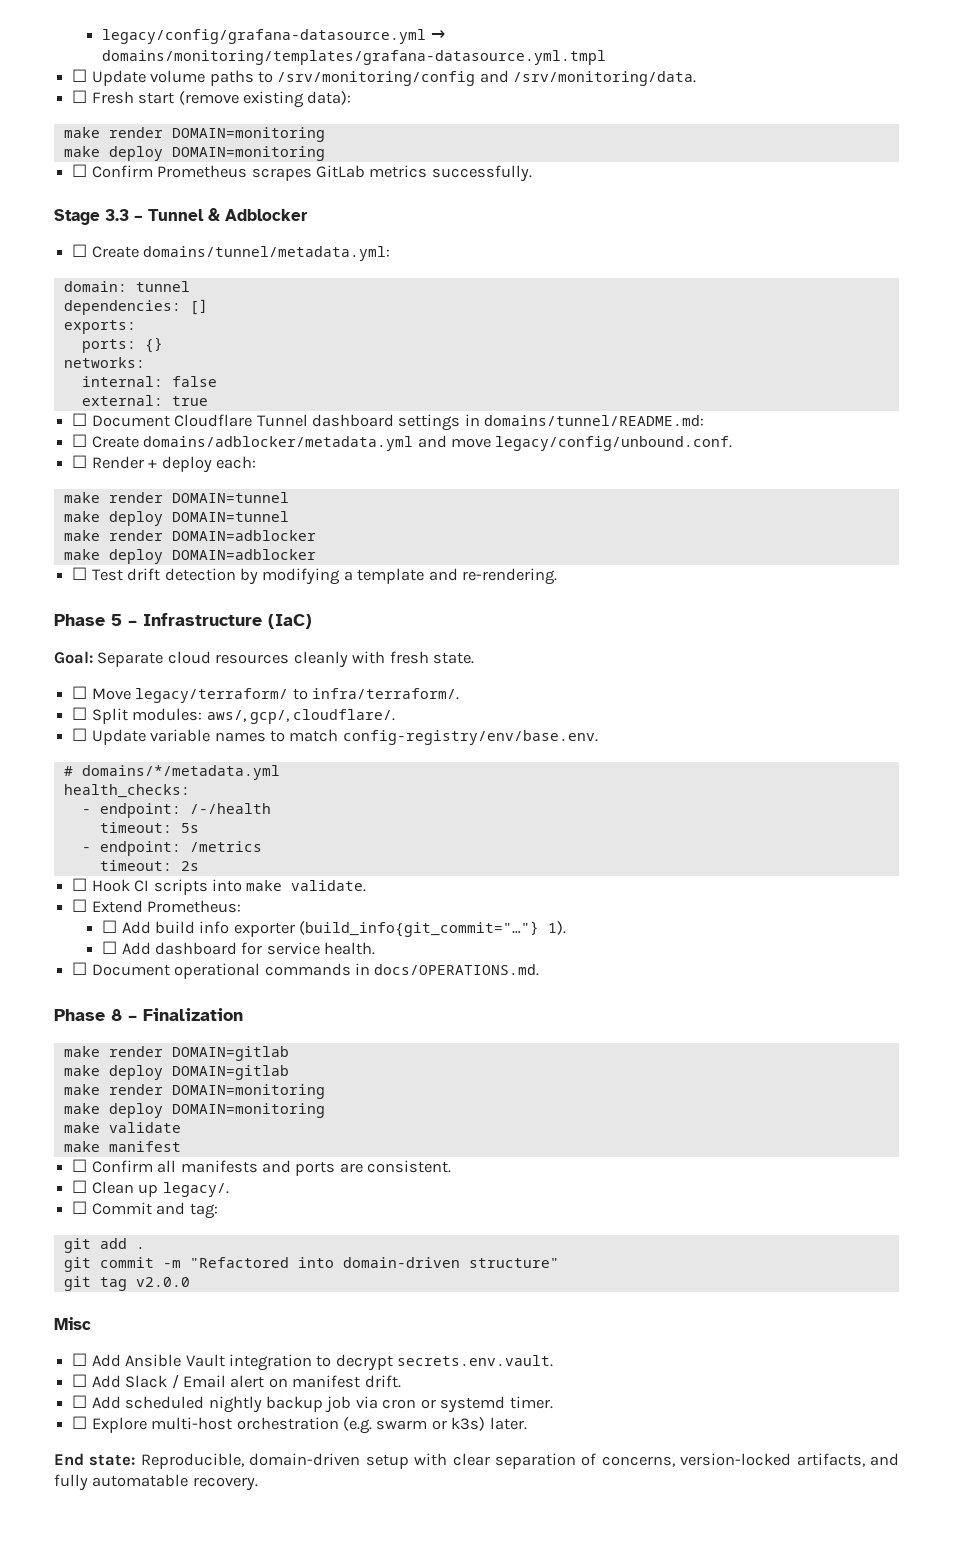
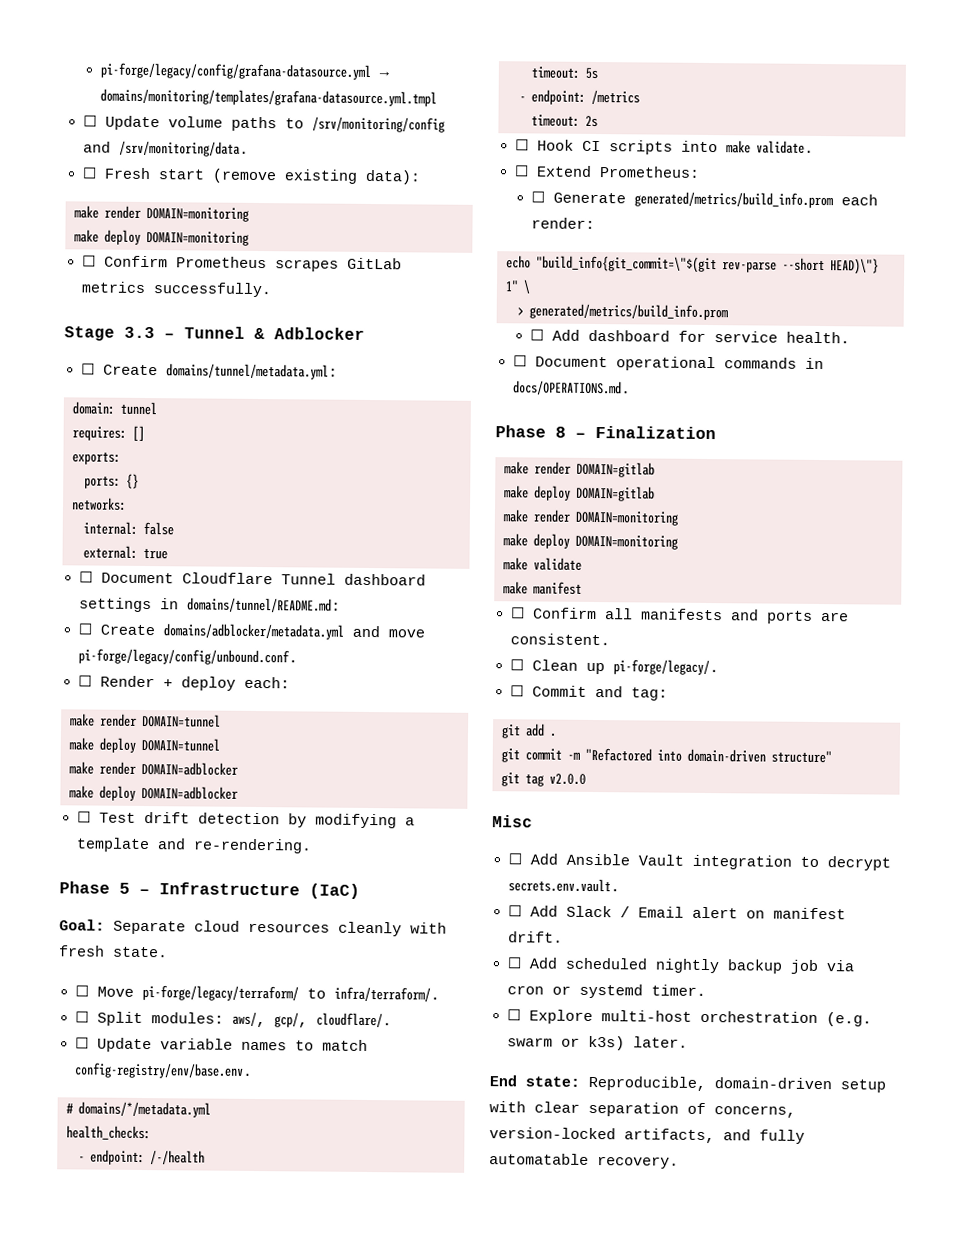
[102,29,427,44] legacy/config/grafana-datasource.yml -> [99,62,371,80] pi-forge/legacy/config/grafana-datasource.yml
[63,300,181,315] dependencies: -> [72,426,127,441] requires:
[495,436,733,451] legacy/config/unbound.conf. -> [77,648,298,666] pi-forge/legacy/config/unbound.conf.
[135,688,289,703] legacy/terraform/ -> [141,984,299,1002] pi-forge/legacy/terraform/
[121,921,567,937] Add build info exporter (build_info{git_commit="…"} 1). -> [552,191,878,209] [530,217,595,229] [506,255,879,275] [505,279,531,294] [517,303,729,321] Generate generated/metrics/build_info.prom each render: // echo "build_info{git_commit=\"$(git rev-parse --short HEAD)\"} 1" \ // > generated/metrics/build_info.prom
[162,1182,229,1197] legacy/. -> [612,659,719,676] pi-forge/legacy/.

